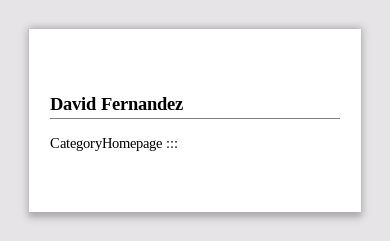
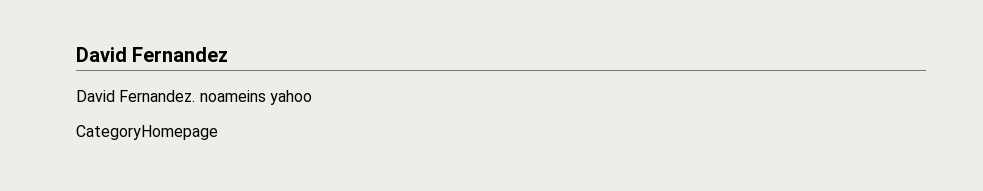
(183, 103) none -> [76,90,312,105] // David Fernandez. noameins yahoo
[166,141,178,148] ::: -> (218, 132) none

